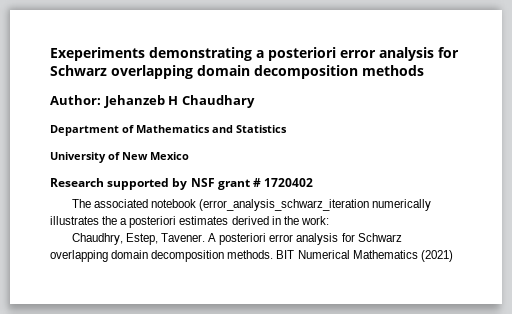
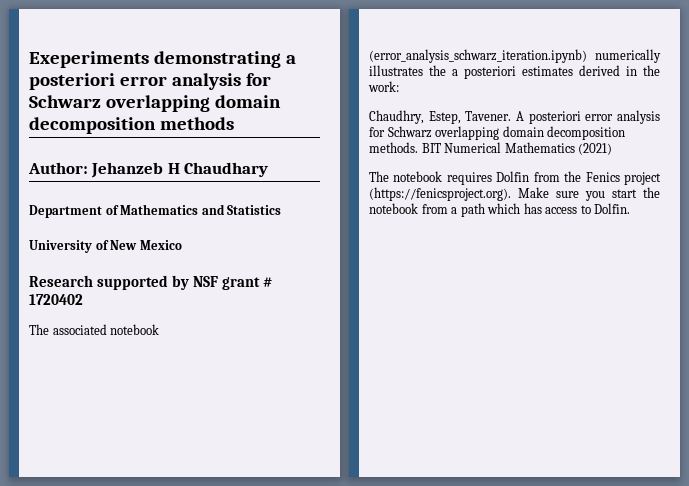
[199,199,370,211] (error_analysis_schwarz_iteration -> [369,49,587,63] (error_analysis_schwarz_iteration.ipynb)
(453, 256) none -> [369,171,661,185] [369,187,660,201] [369,203,631,217] // The notebook requires Dolfin from the Fenics project (https://fenicsproject.org). Make sure you start the notebook from a path which has access to Dolfin.

